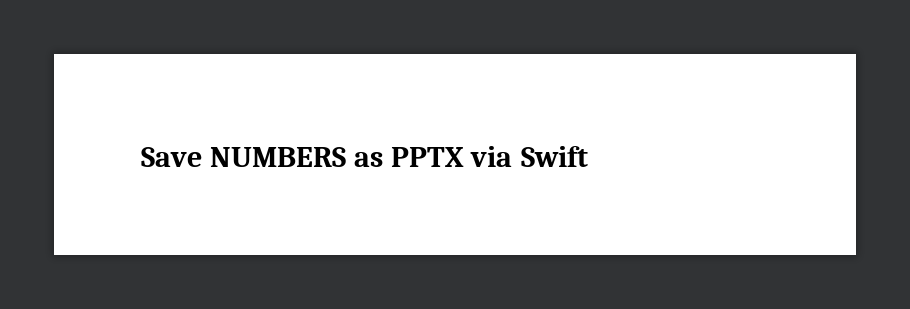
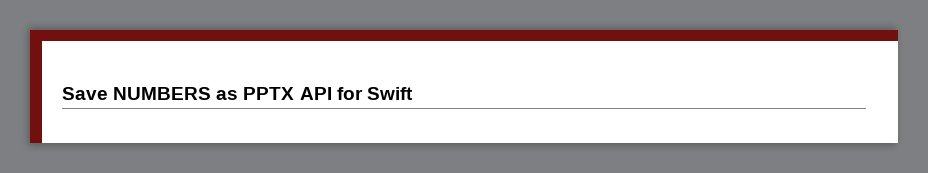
[470,146,513,167] via -> [299,87,363,100] API for

